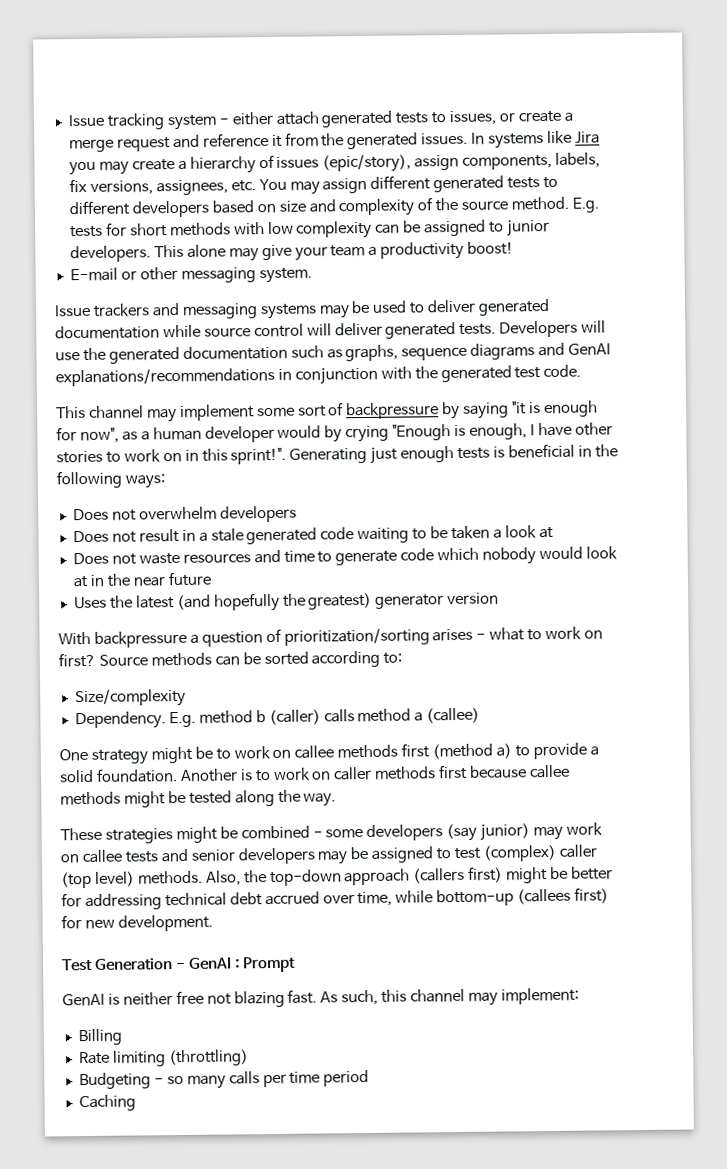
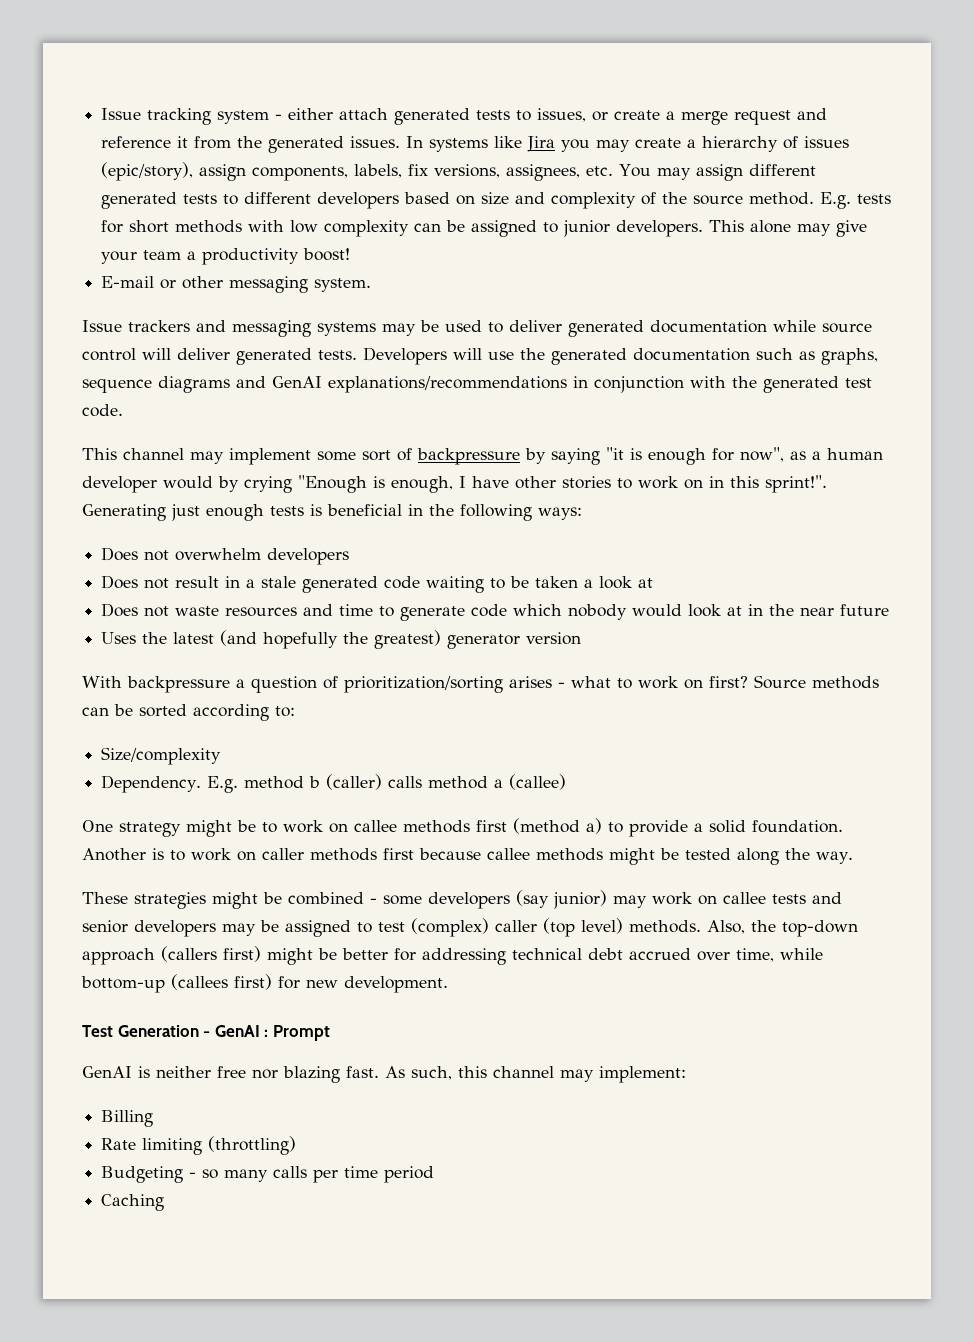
[206,993,232,1005] not -> [252,1069,278,1079] nor

